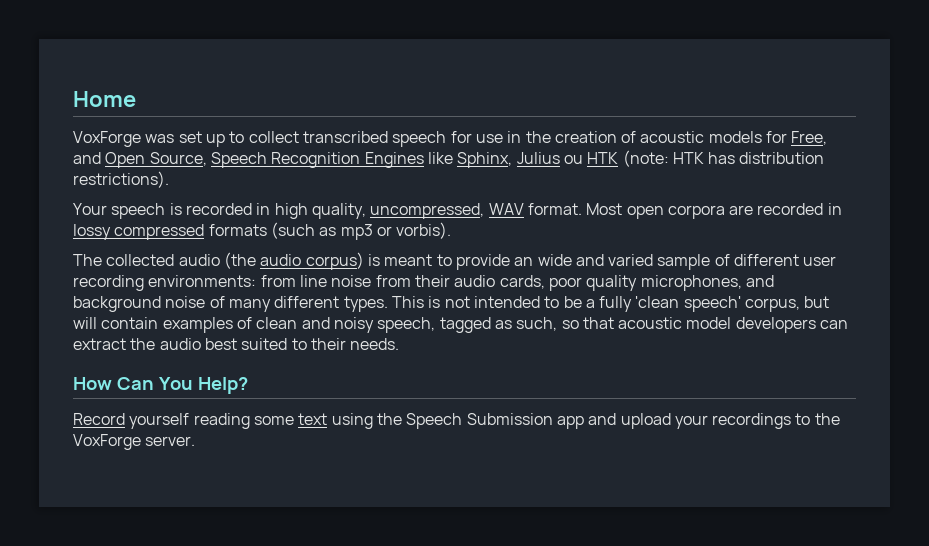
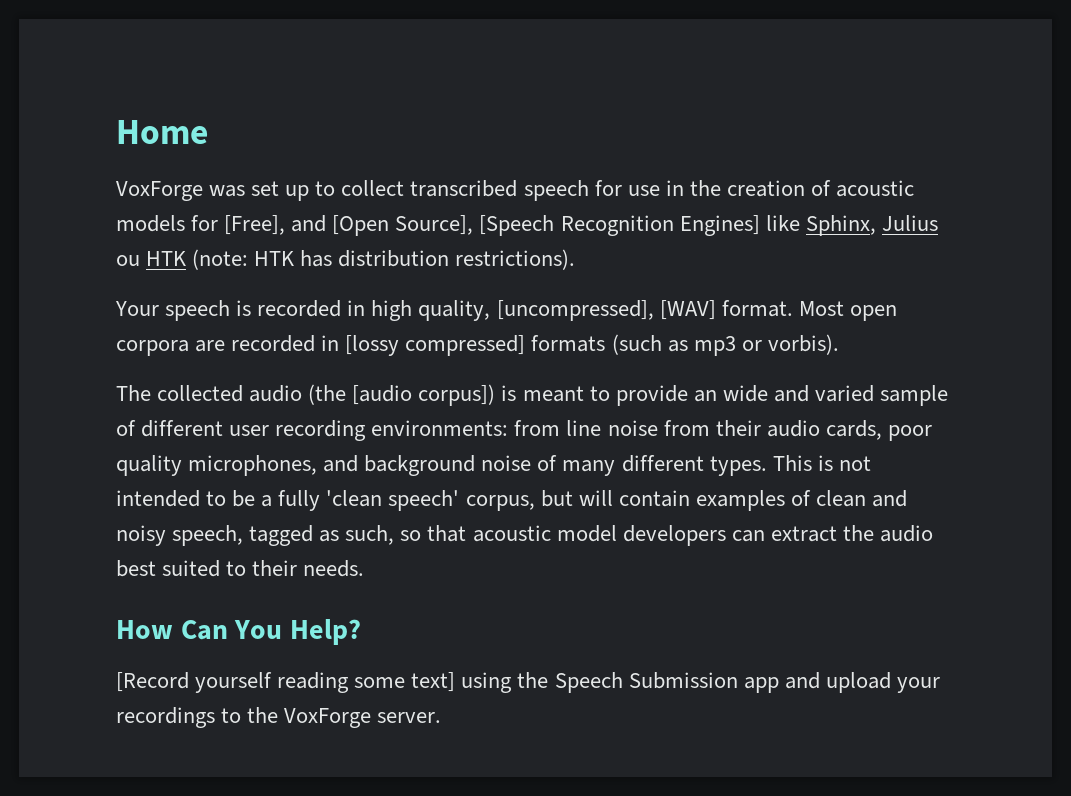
[791,131,828,145] [73,152,424,168] Free, and Open Source, Speech Recognition Engines -> [224,215,760,236] [Free], and [Open Source], [Speech Recognition Engines]
[370,203,524,219] uncompressed, WAV -> [496,300,716,321] [uncompressed], [WAV]
[73,224,205,240] lossy compressed -> [345,335,526,356] [lossy compressed]
[260,252,364,270] audio corpus) -> [352,384,496,406] [audio corpus])
[73,413,125,425] Record -> [116,672,189,692] [Record
[298,413,328,425] text -> [411,672,456,692] text]

